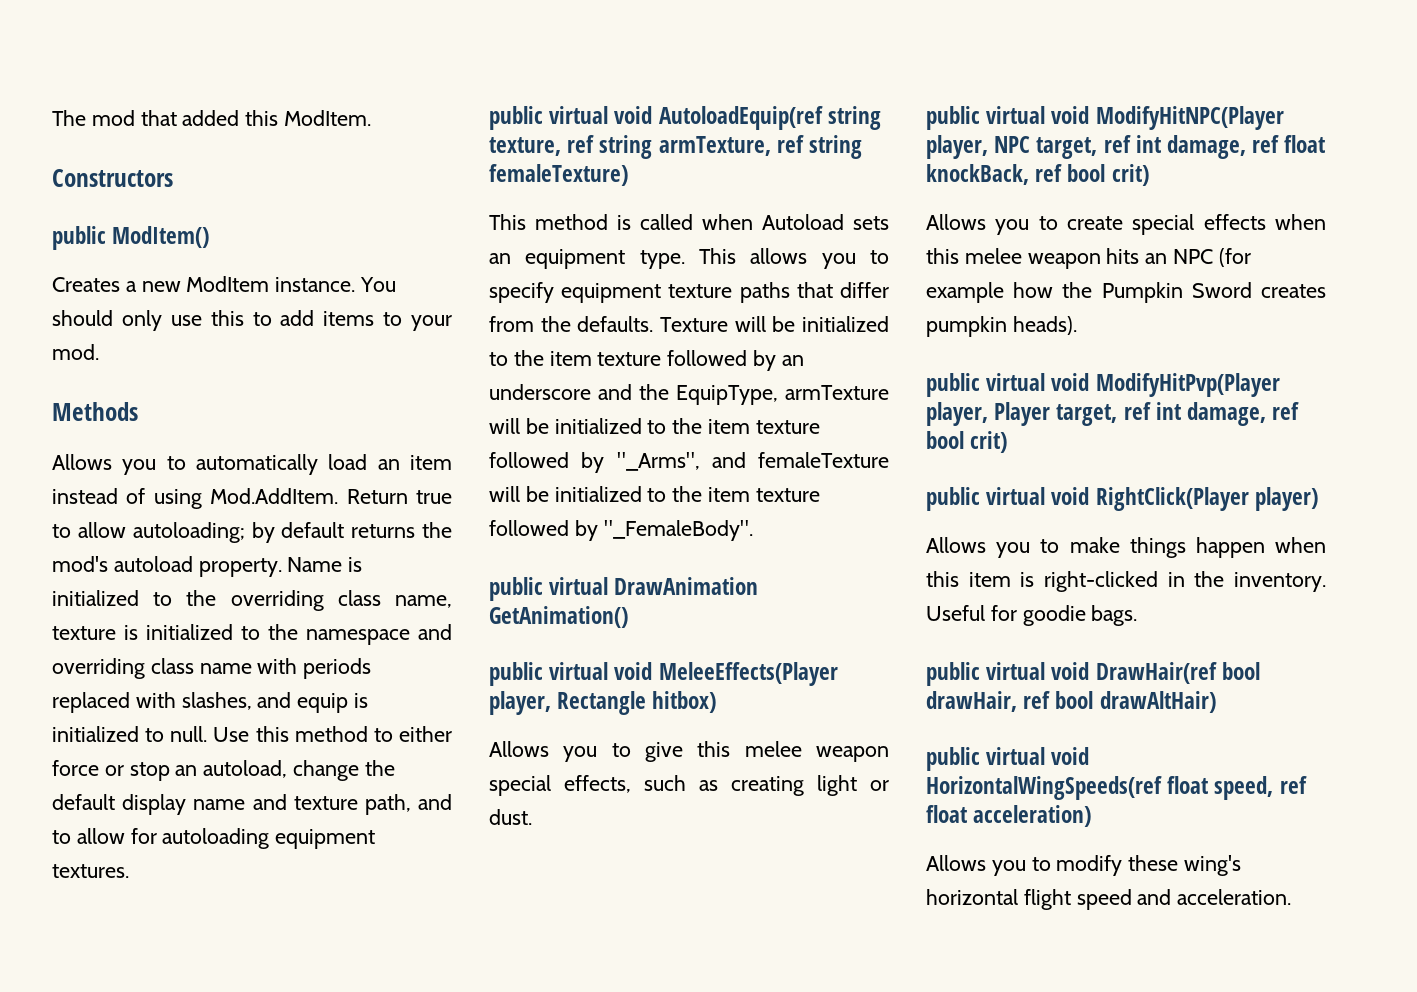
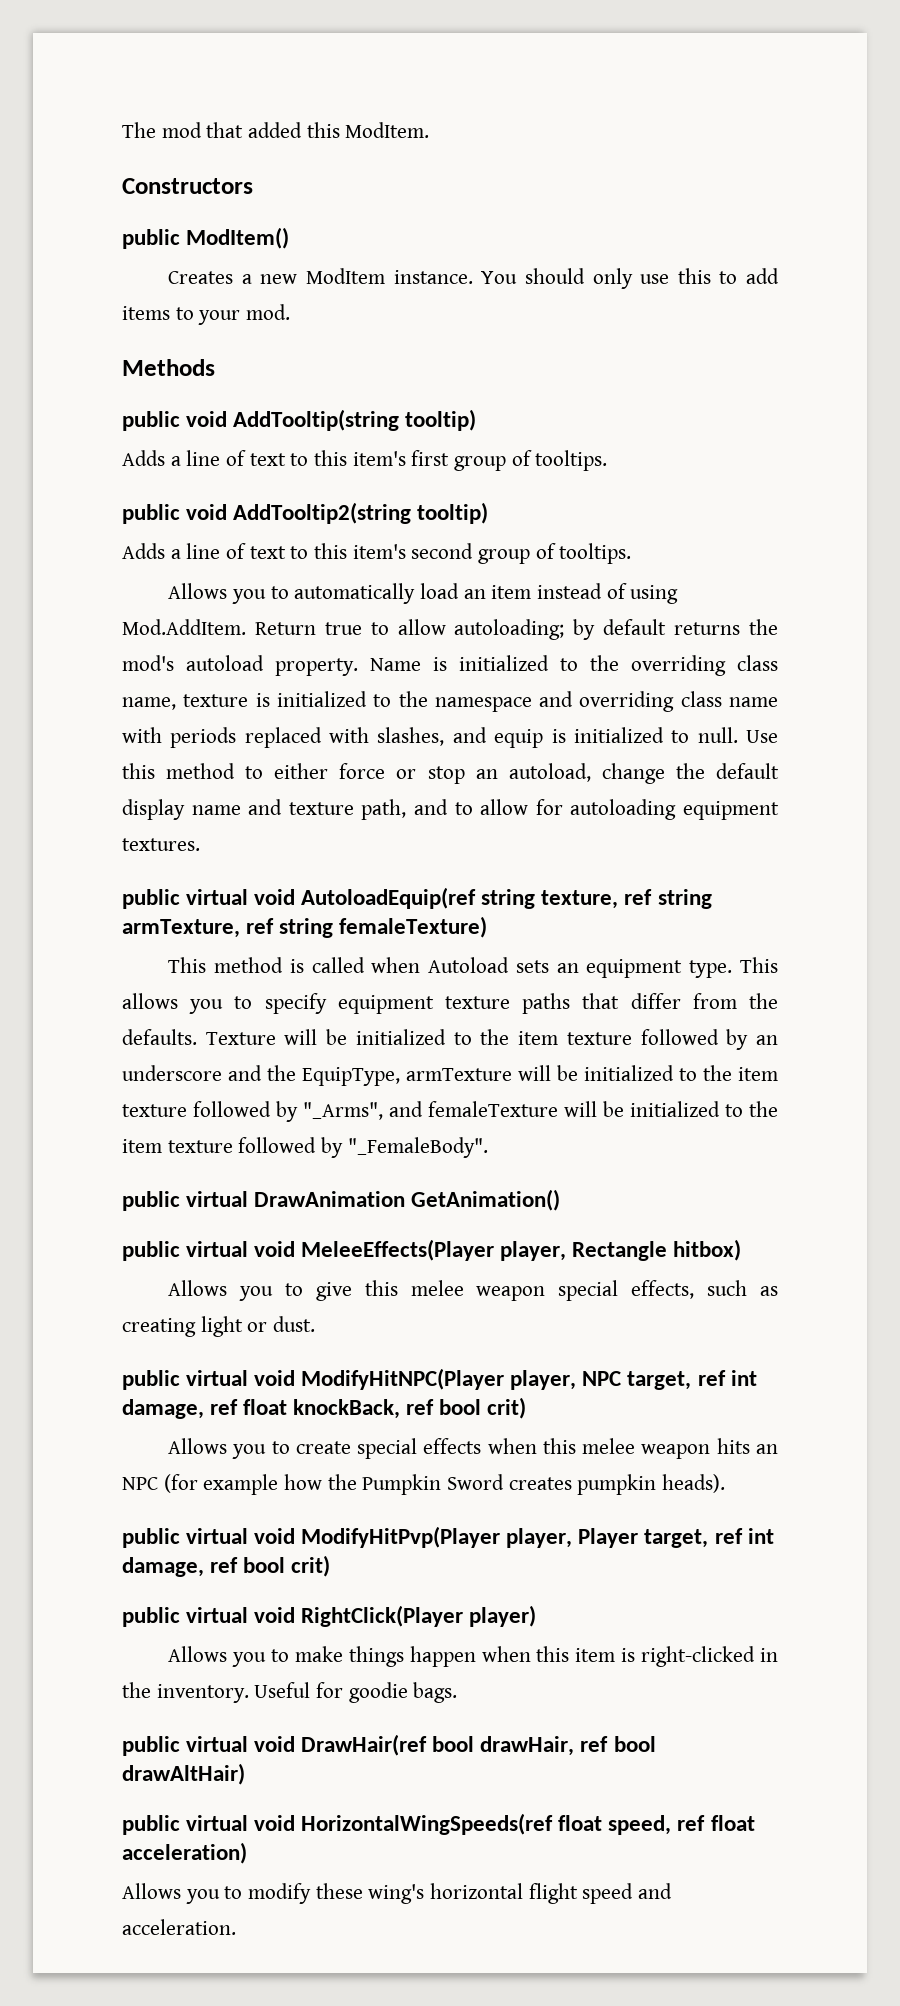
(138, 411) none -> [122,409,477,431] [122,450,608,471] [122,502,489,524] [122,543,632,564] // public void AddTooltip(string tooltip) // Adds a line of text to this item's first group of tooltips. // public void AddTooltip2(string tooltip) // Adds a line of text to this item's second group of tooltips.

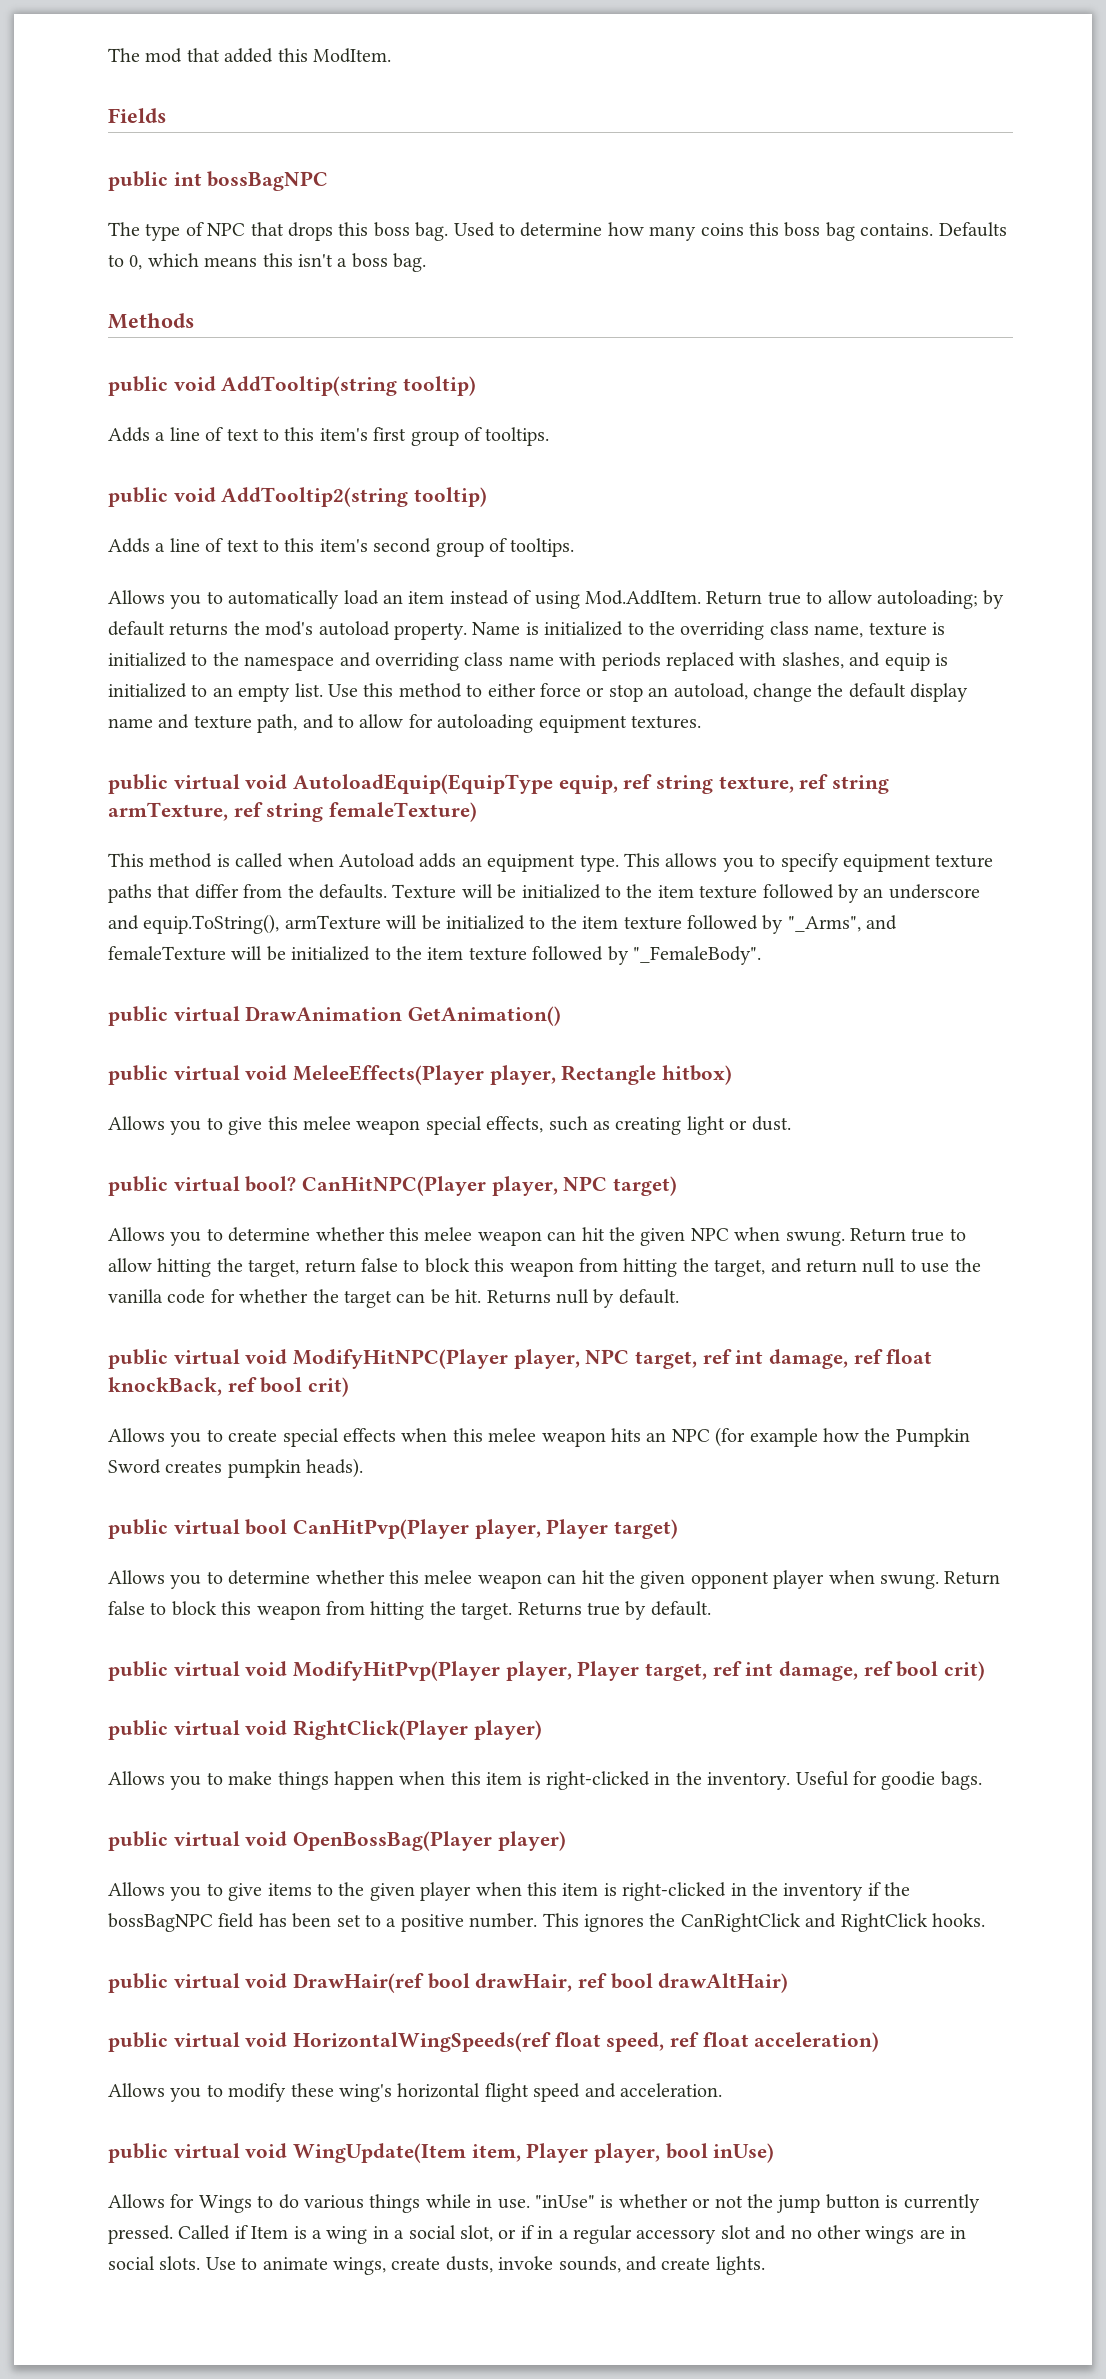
[122,178,253,194] [122,227,290,249] [168,268,780,289] [122,304,291,325] Constructors // public ModItem() // Creates a new ModItem instance. You should only use this to add items to your mod. -> [108,108,166,123] [108,171,329,191] [108,222,1007,241] [108,253,427,272] Fields // public int bossBagNPC // The type of NPC that drops this boss bag. Used to determine how many coins this boss bag contains. Defaults to 0, which means this isn't a boss bag.
[697,727,738,743] null. -> [212,683,323,702] an empty list.
[301,887,477,909] AutoloadEquip(ref -> [293,774,653,794] AutoloadEquip(EquipType equip, ref
[515,960,549,973] sets -> [419,853,457,868] adds
[267,1065,400,1086] the EquipType, -> [143,914,280,934] equip.ToString(),
(316, 1324) none -> [108,1176,678,1196] [108,1227,966,1246] [108,1258,981,1277] [108,1289,679,1308] // public virtual bool? CanHitNPC(Player player, NPC target) // Allows you to determine whether this melee weapon can hit the given NPC when swung. Return true to allow hitting the target, return false to block this weapon from hitting the target, and return null to use the vanilla code for whether the target can be hit. Returns null by default.
(726, 1483) none -> [108,1519,679,1539] [108,1570,1001,1589] [108,1601,711,1620] // public virtual bool CanHitPvp(Player player, Player target) // Allows you to determine whether this melee weapon can hit the given opponent player when swung. Return false to block this weapon from hitting the target. Returns true by default.
(458, 1692) none -> [108,1831,566,1851] [108,1882,911,1901] [108,1913,985,1932] // public virtual void OpenBossBag(Player player) // Allows you to give items to the given player when this item is right-clicked in the inventory if the bossBagNPC field has been set to a positive number. This ignores the CanRightClick and RightClick hooks.
(236, 1927) none -> [108,2143,775,2163] [108,2194,980,2213] [108,2225,967,2244] [108,2256,765,2275] // public virtual void WingUpdate(Item item, Player player, bool inUse) // Allows for Wings to do various things while in use. "inUse" is whether or not the jump button is currently pressed. Called if Item is a wing in a social slot, or if in a regular accessory slot and no other wings are in social slots. Use to animate wings, create dusts, invoke sounds, and create lights.

